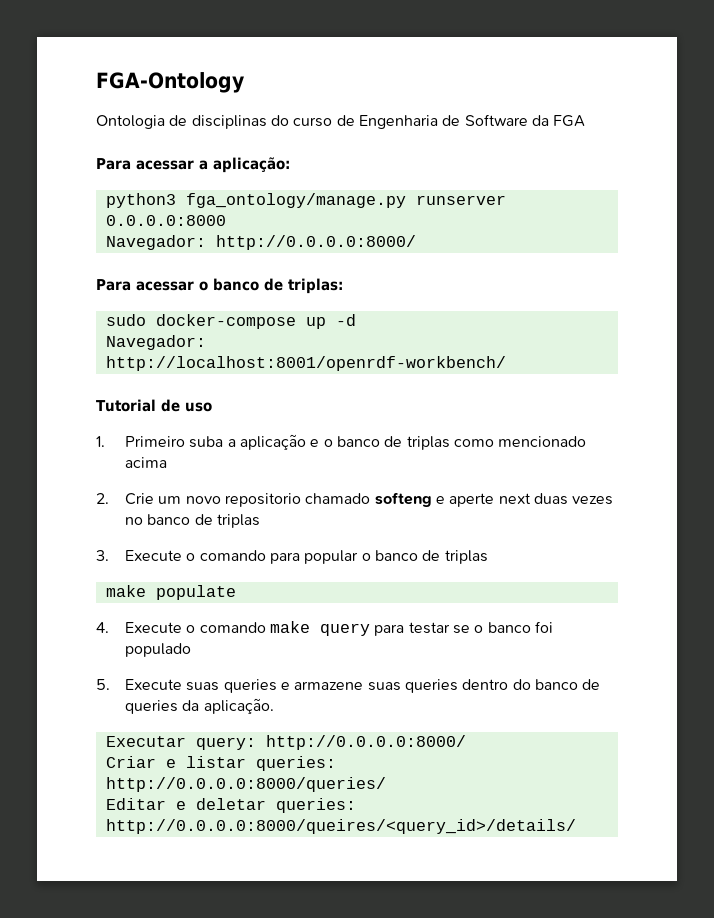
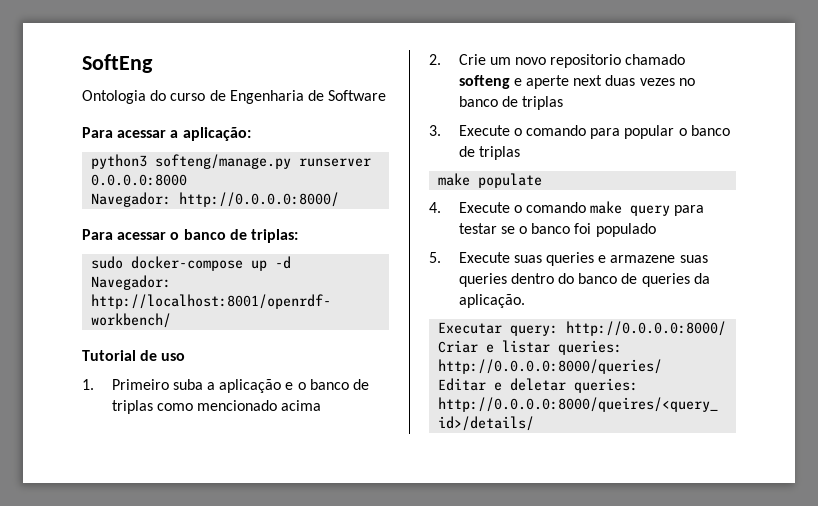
[96,72,244,93] FGA-Ontology -> [82,54,153,73] SoftEng
[169,115,267,129] de disciplinas -> (146, 97) none
[531,115,586,127] da FGA -> (387, 95) none
[185,193,406,208] fga_ontology/manage.py -> [155,154,292,169] softeng/manage.py

